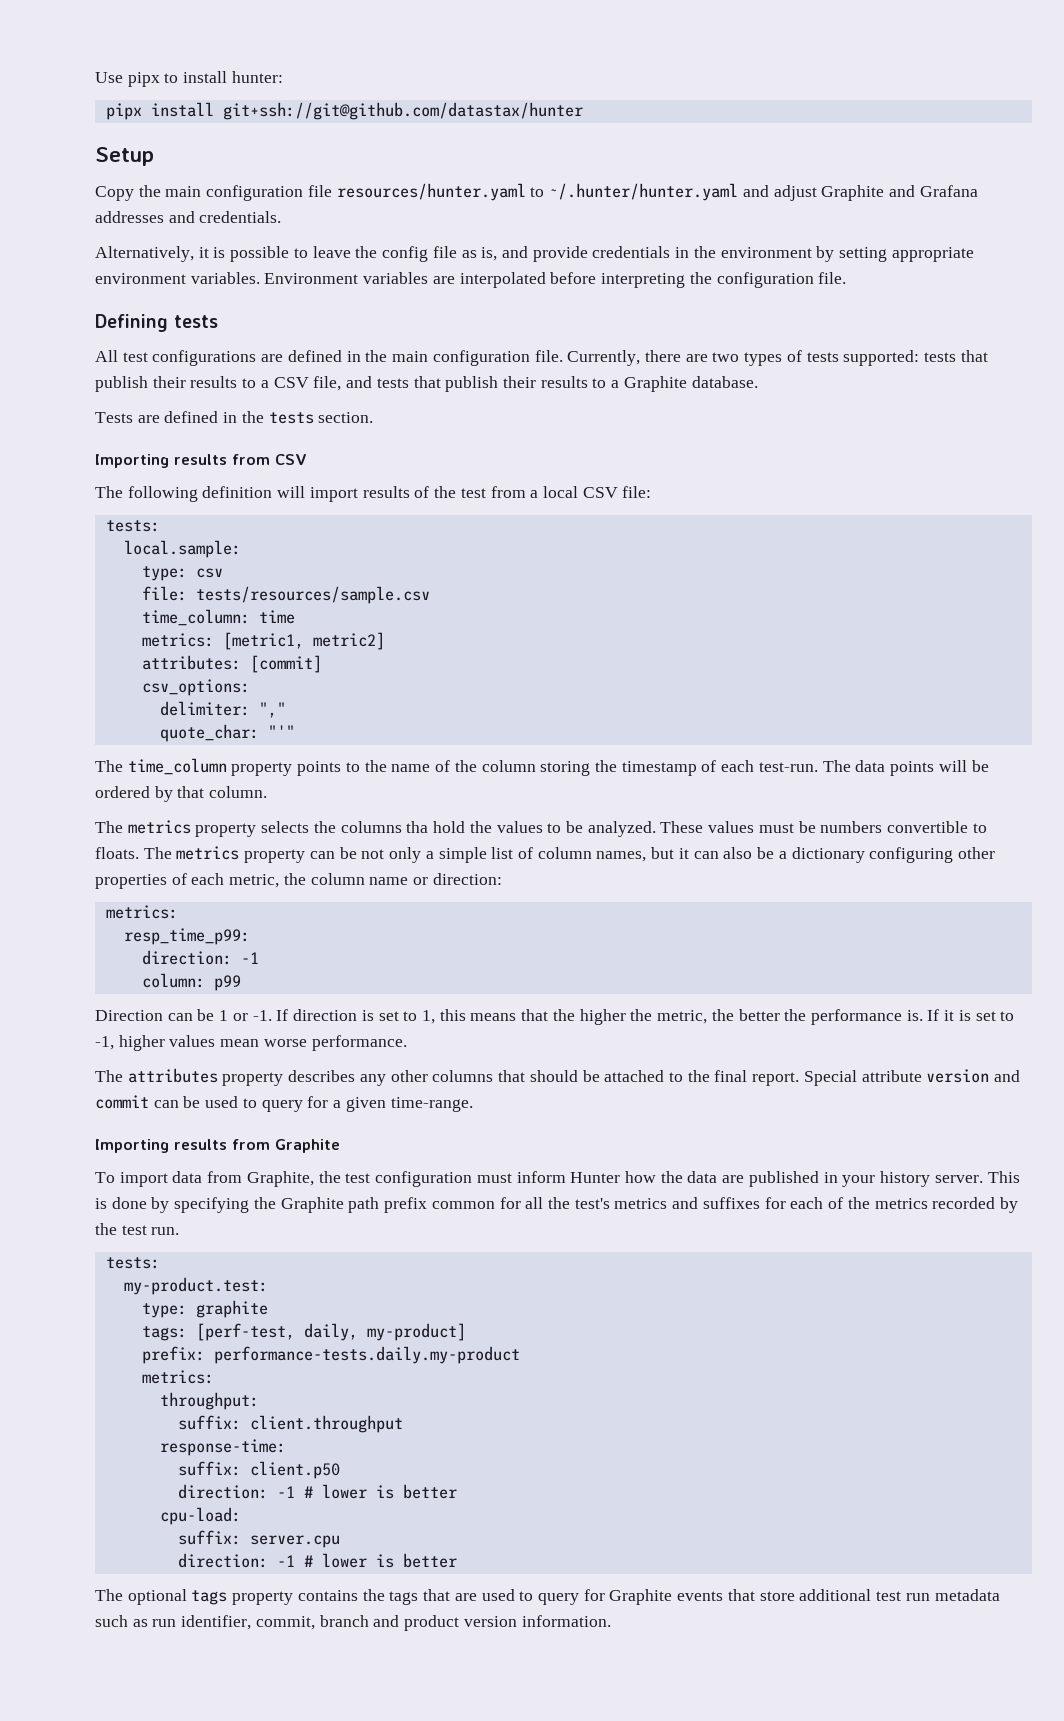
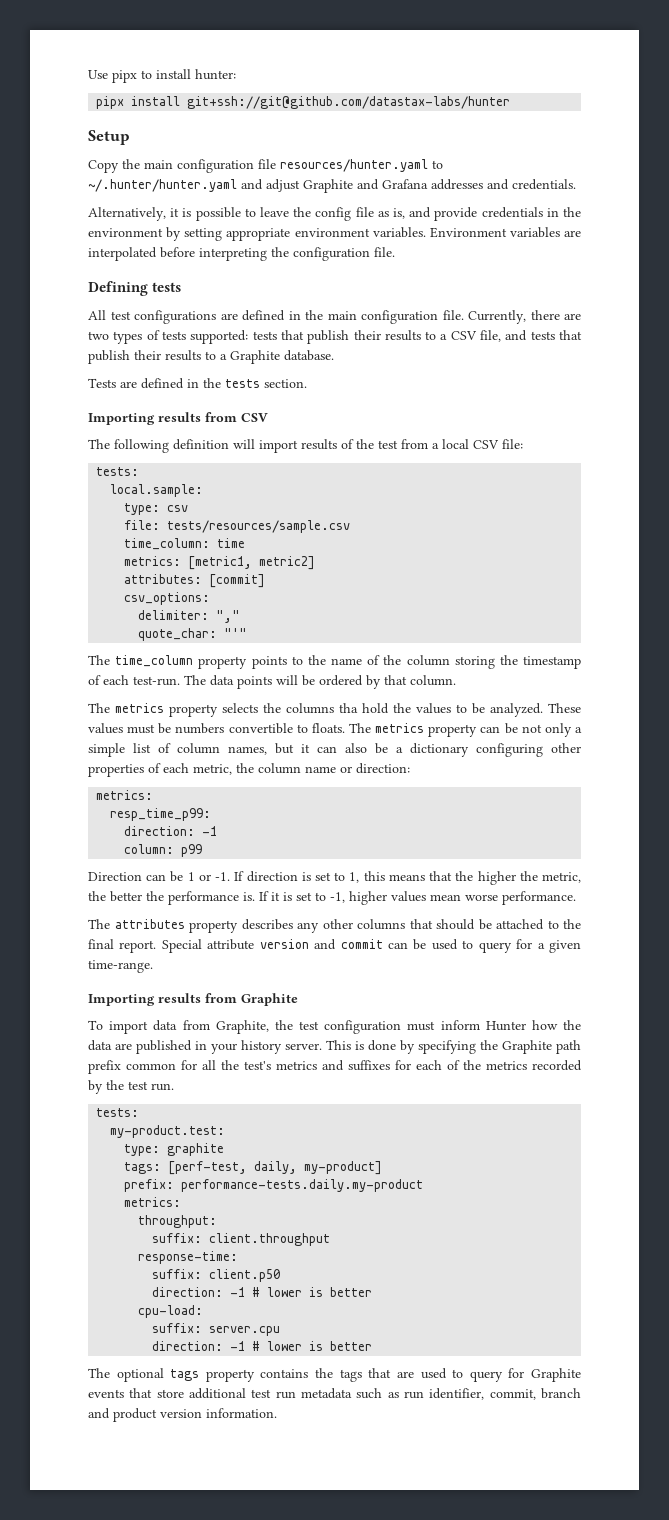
[222,102,583,120] git+ssh://git@github.com/datastax/hunter -> [187,96,511,109] git+ssh://git@github.com/datastax-labs/hunter

